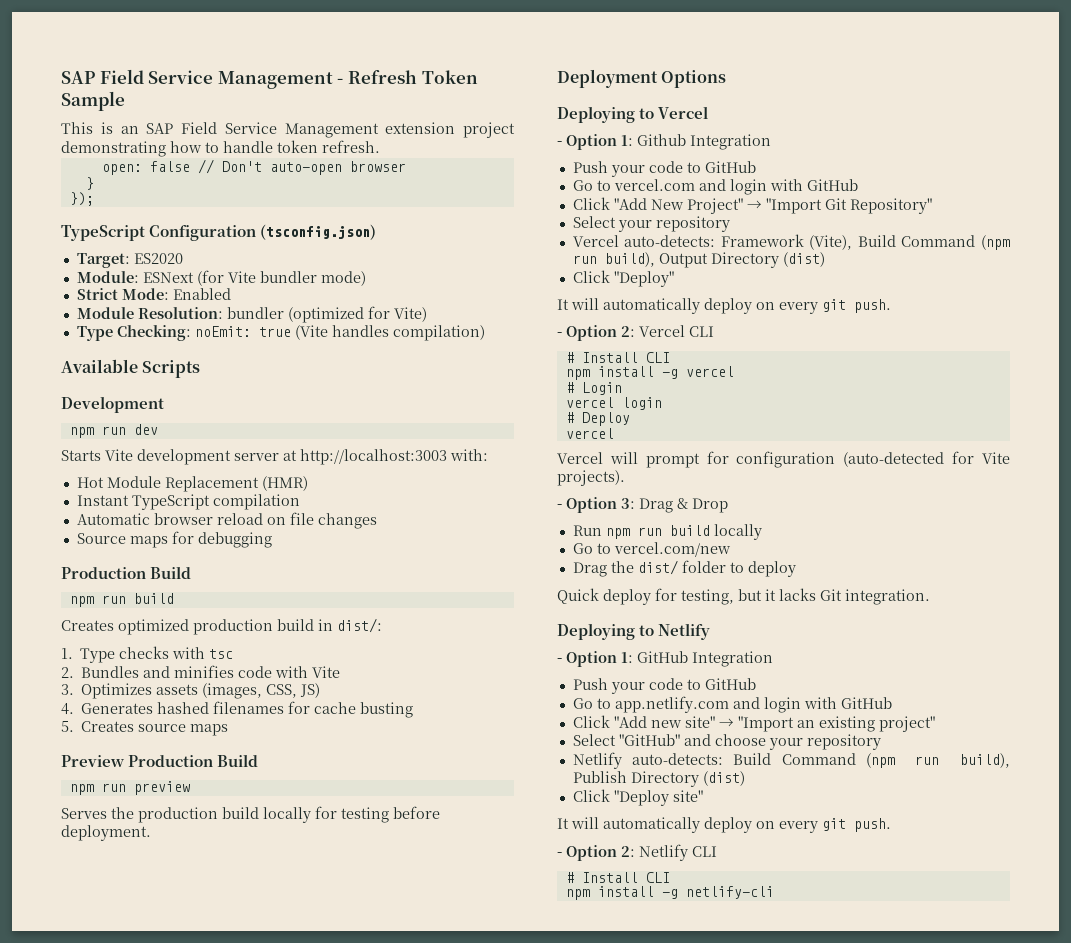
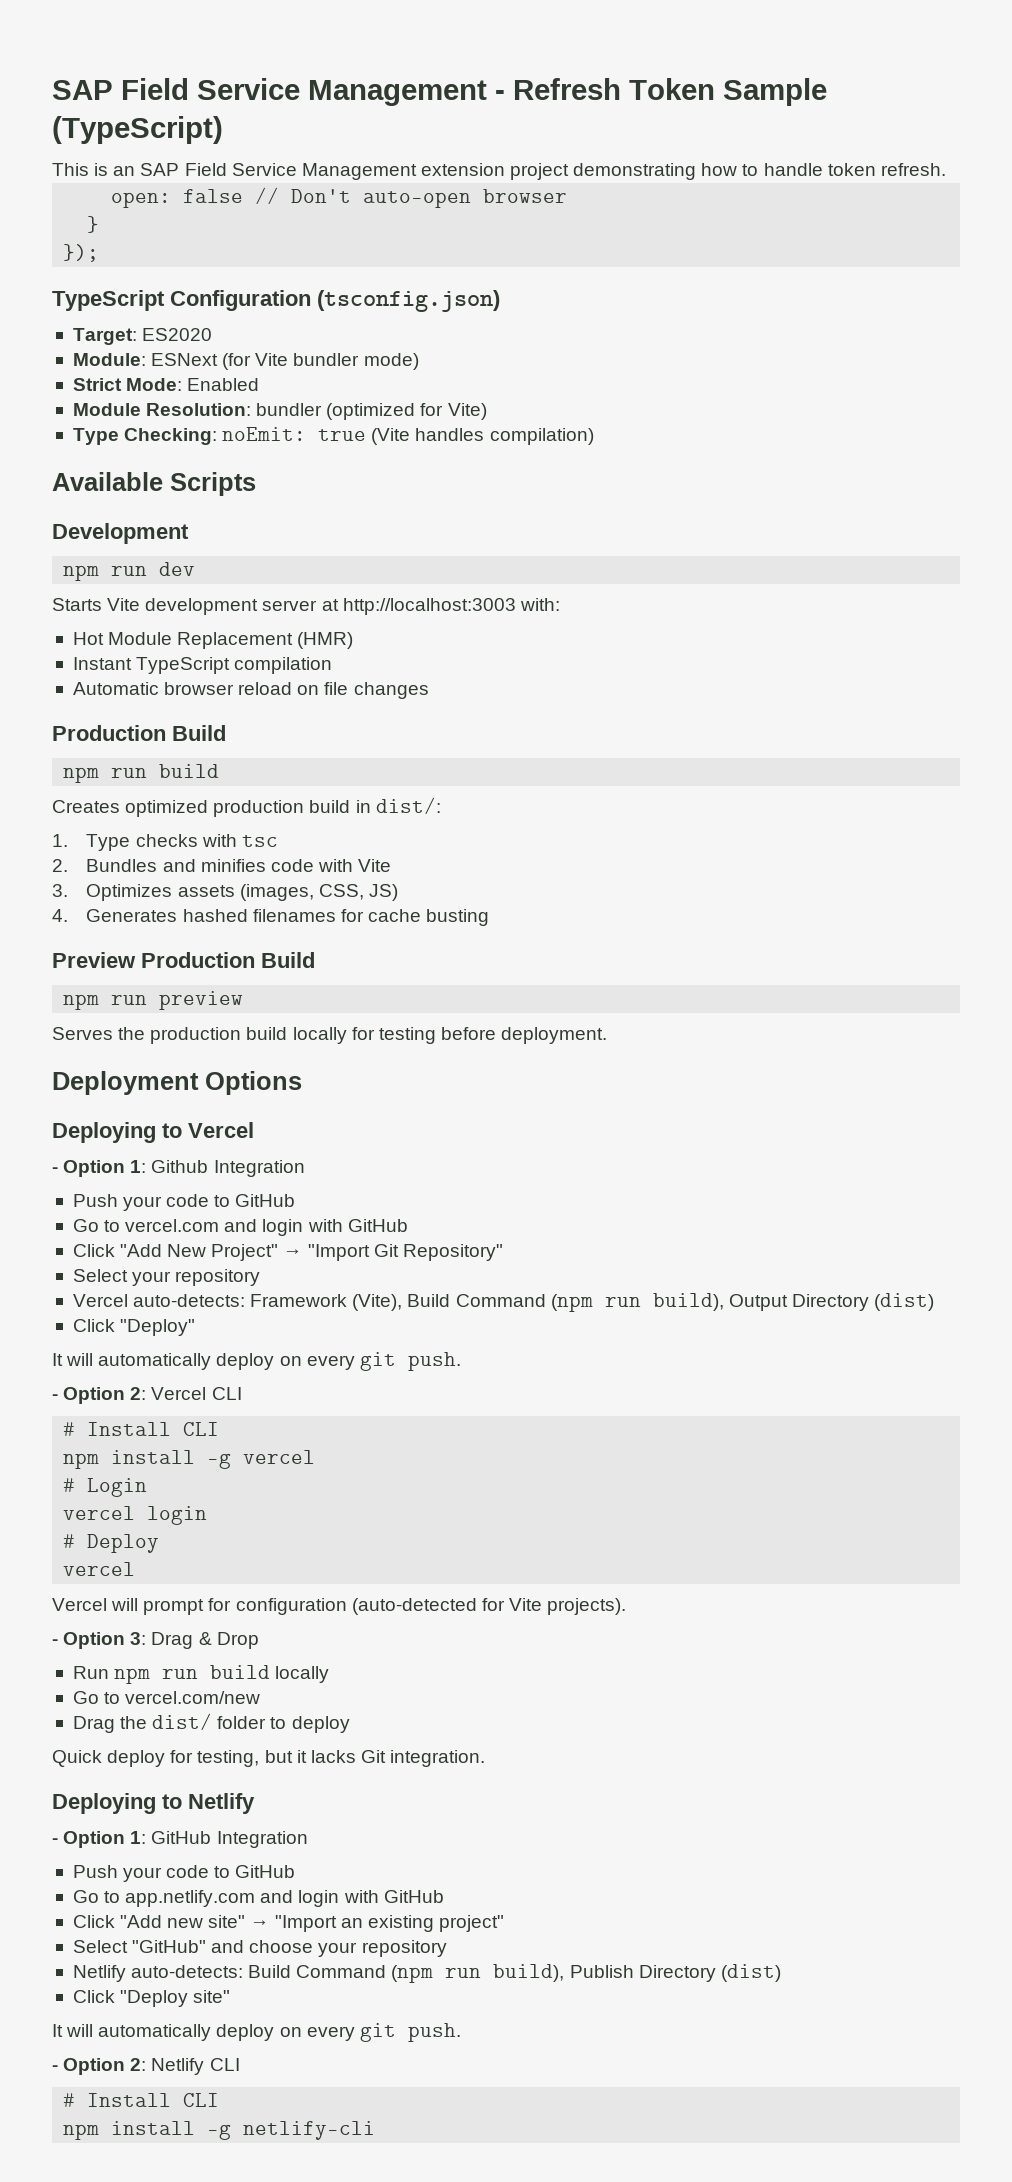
(125, 101) none -> [52,116,223,144] (TypeScript)
[76,531,272,548] // Source maps for debugging -> (429, 690) none
[61,721,229,736] // 5. Creates source maps -> (490, 917) none

